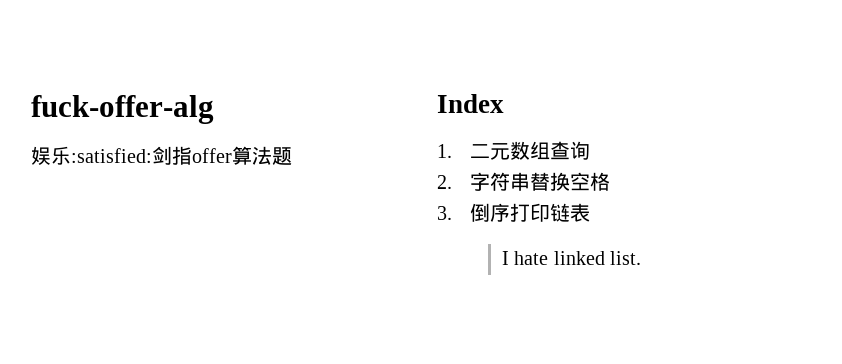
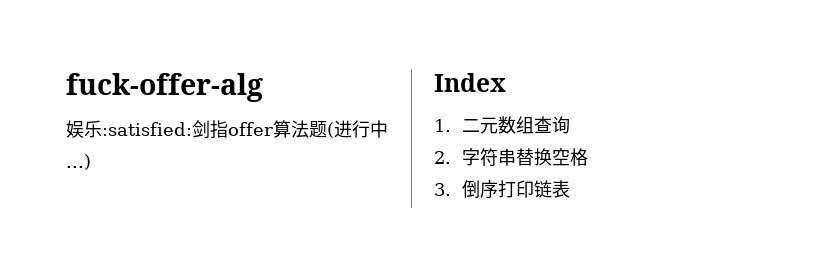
(292, 156) none -> [327,120,388,138] [66,154,91,170] (进行中...)
[502,251,642,265] // I hate linked list. -> (571, 189) none

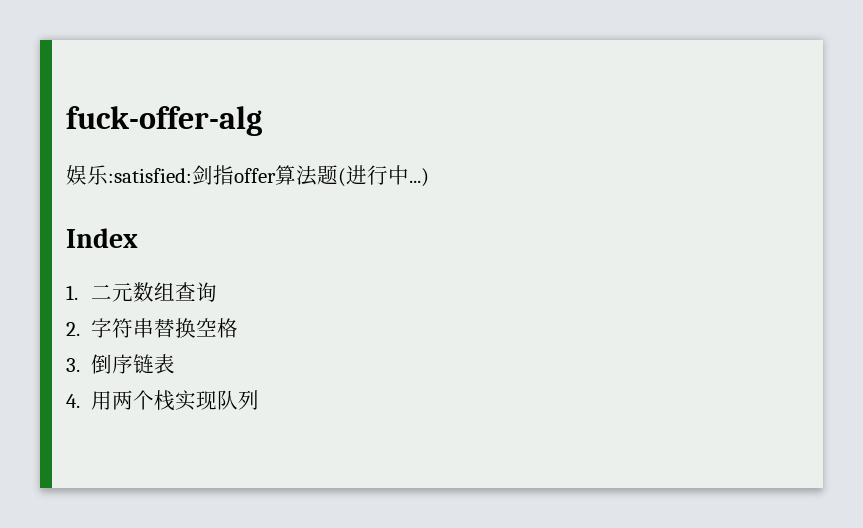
[498,180,535,198] 打印 -> (133, 364) none
(571, 189) none -> [66,390,259,411] // 4.用两个栈实现队列

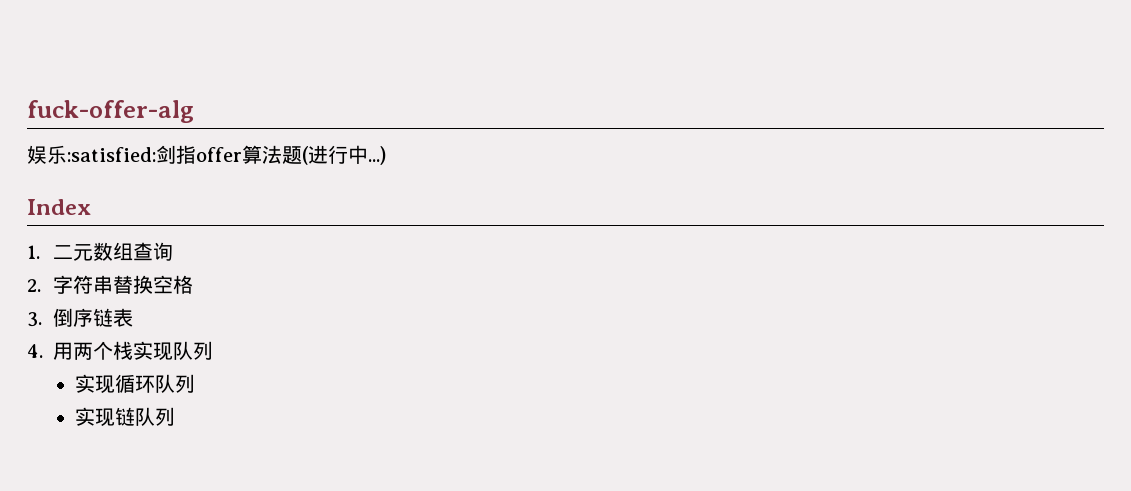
(259, 400) none -> [74,374,195,394] [74,407,175,427] // 实现循环队列 // 实现链队列

